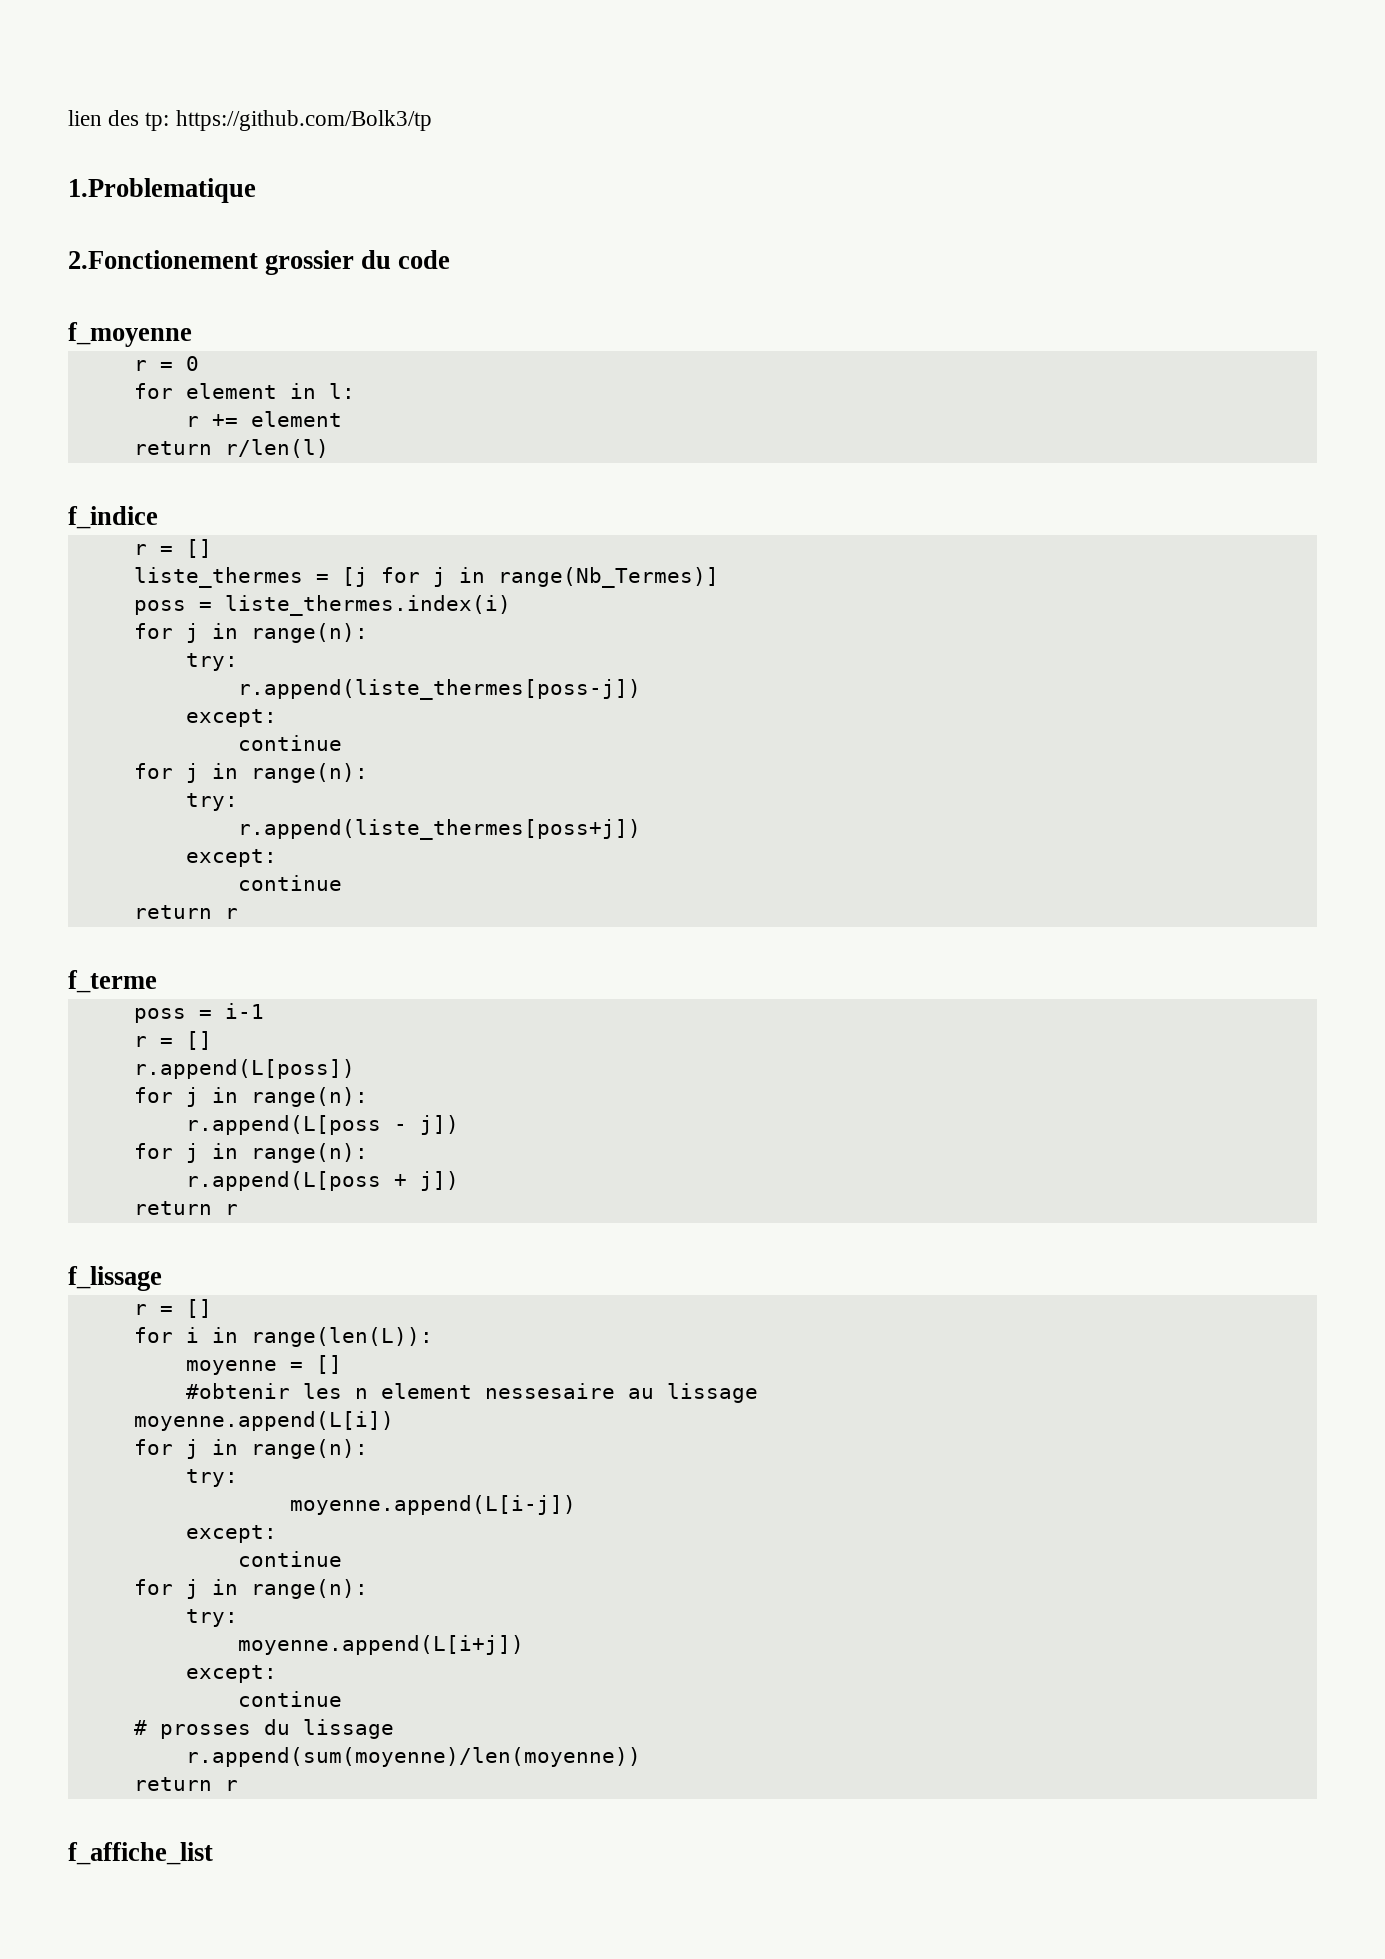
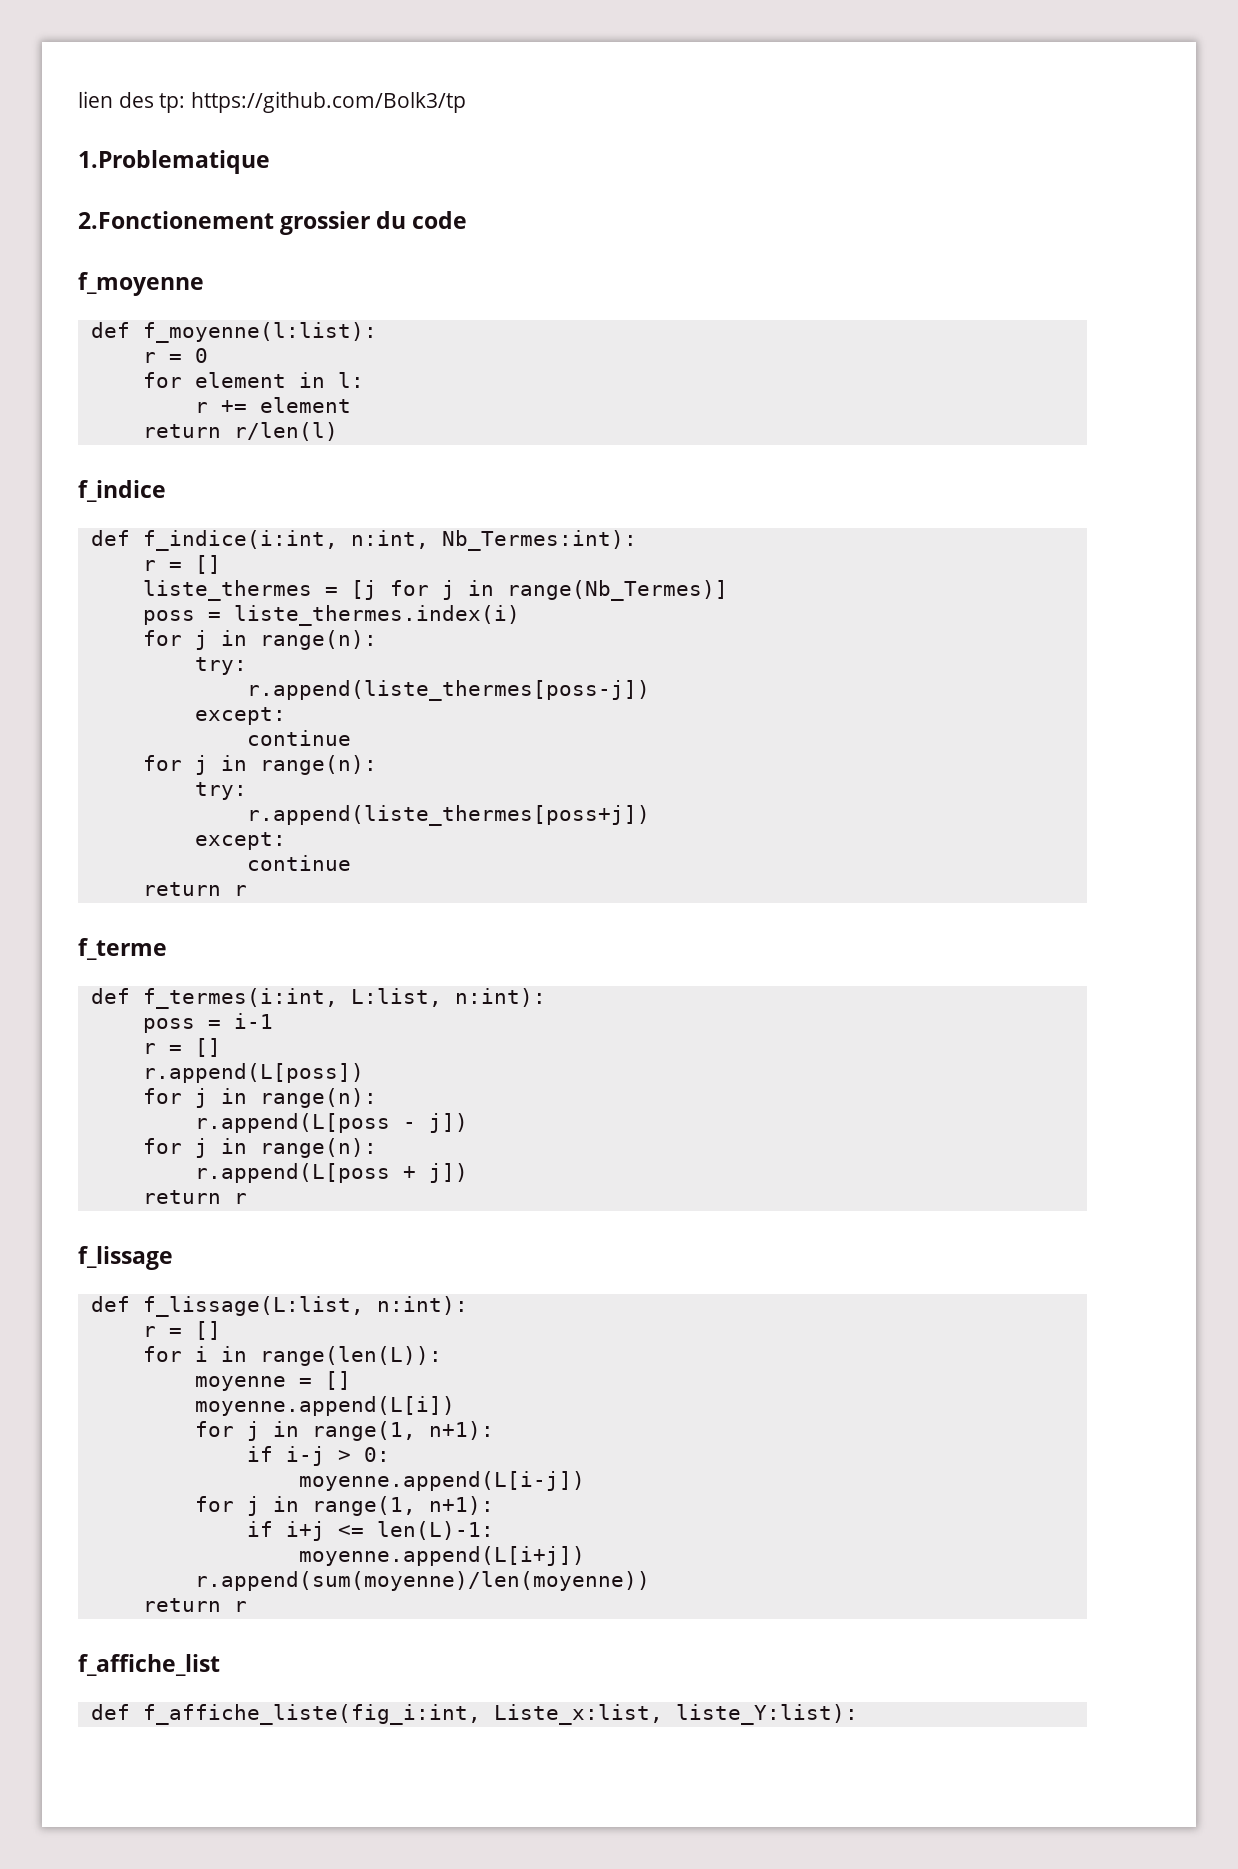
(192, 334) none -> [90,322,377,343] // def f_moyenne(l:list):
(158, 517) none -> [90,530,637,551] // def f_indice(i:int, n:int, Nb_Termes:int):
(157, 981) none -> [90,988,546,1009] // def f_termes(i:int, L:list, n:int):
(162, 1278) none -> [90,1296,468,1317] // def f_lissage(L:list, n:int):
[185,1383,758,1403] [133,1411,394,1431] [133,1439,368,1459] [185,1469,238,1487] #obtenir les n element nessesaire au lissage // moyenne.append(L[i]) // for j in range(n): // try: -> [194,1396,455,1416] [194,1421,494,1441] [246,1446,390,1466] moyenne.append(L[i]) // for j in range(1, n+1): // if i-j > 0:
[185,1525,277,1543] [237,1551,342,1567] [133,1579,368,1599] [185,1609,238,1627] [237,1635,524,1655] [185,1665,277,1683] [237,1691,342,1707] [133,1719,394,1739] // except: // continue // for j in range(n): // try: // moyenne.append(L[i+j]) // except: // continue // # prosses du lissage -> [194,1496,494,1516] [246,1521,494,1541] [298,1546,585,1566] // for j in range(1, n+1): // if i+j <= len(L)-1: // moyenne.append(L[i+j])
(213, 1853) none -> [90,1704,858,1725] // def f_affiche_liste(fig_i:int, Liste_x:list, liste_Y:list):

